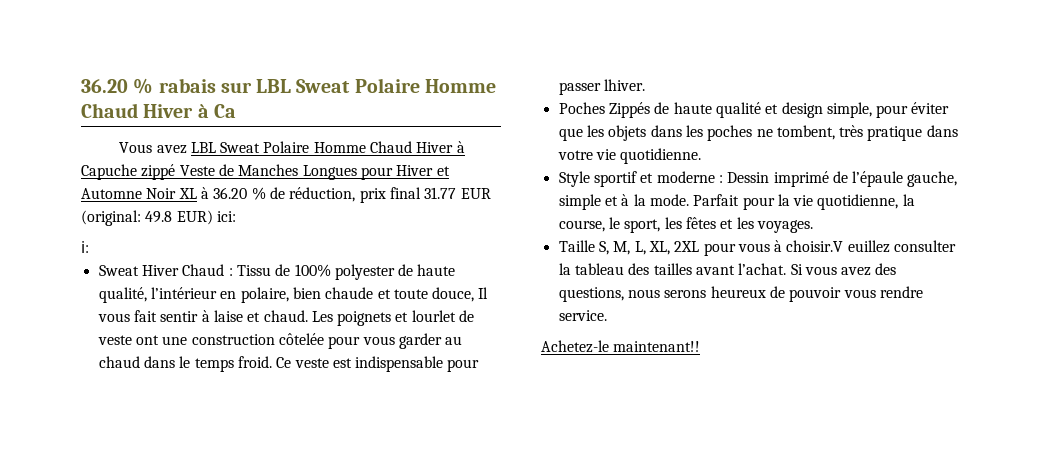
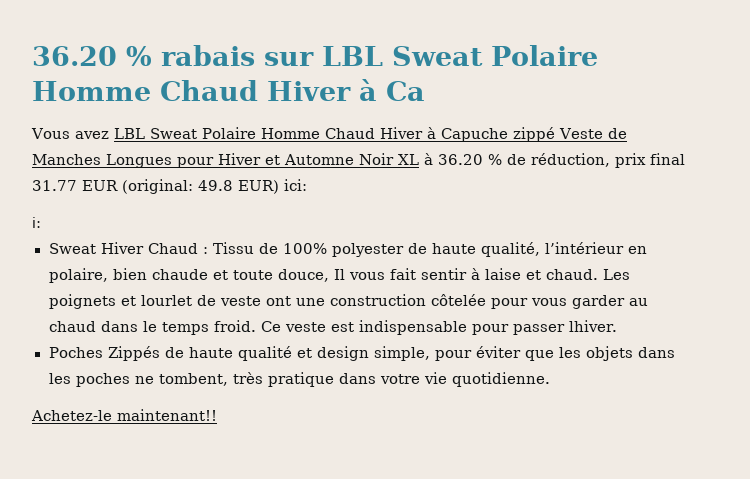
[558,171,958,187] [558,194,915,210] [558,217,813,233] [558,240,957,256] [558,263,897,276] [558,286,923,302] [558,310,607,321] // Style sportif et moderne : Dessin imprimé de l’épaule gauche, simple et à la mode. Parfait pour la vie quotidienne, la course, le sport, les fêtes et les voyages. // Taille S, M, L, XL, 2XL pour vous à choisir.V euillez consulter la tableau des tailles avant l’achat. Si vous avez des questions, nous serons heureux de pouvoir vous rendre service. -> (550, 379) none

